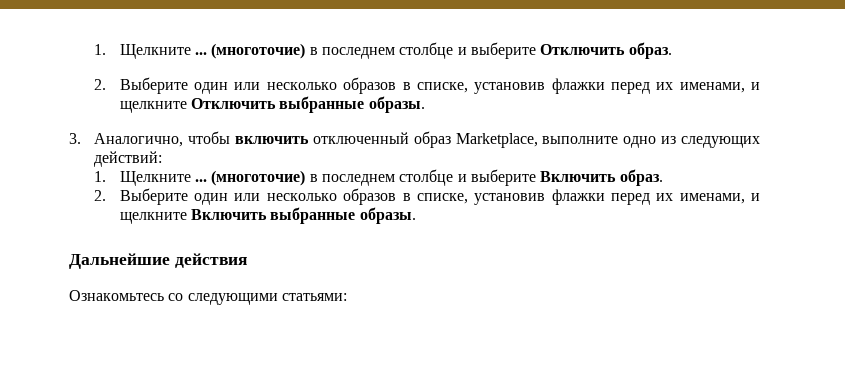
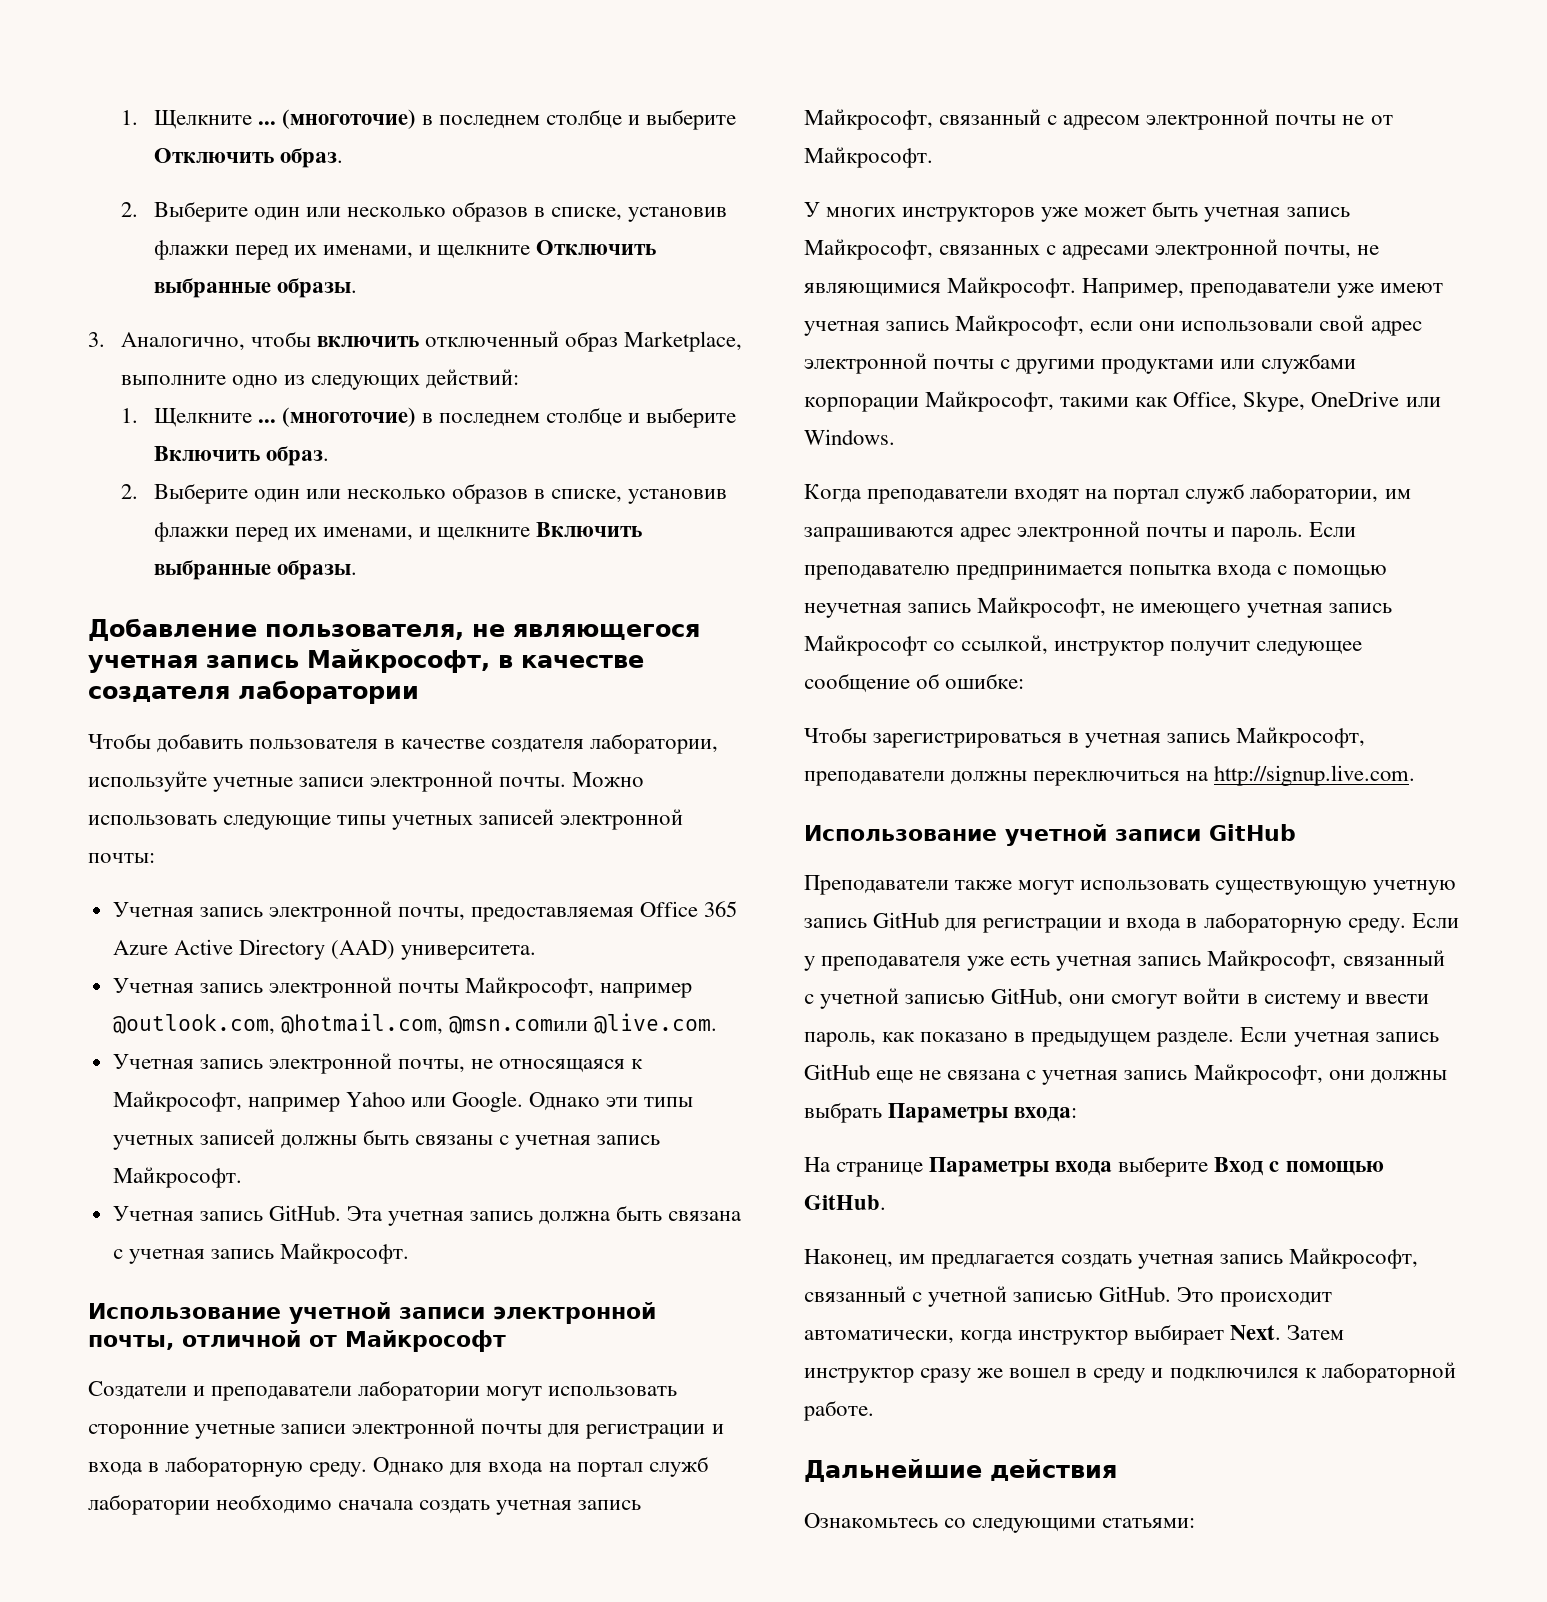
(416, 215) none -> [88,618,700,641] [88,649,644,673] [88,680,419,704] [88,733,719,754] [88,771,645,792] [88,809,684,830] [88,853,155,863] [112,901,738,922] [112,939,537,960] [112,977,693,998] [112,1013,717,1035] [112,1053,644,1074] [112,1091,694,1112] [112,1129,661,1150] [112,1167,242,1188] [112,1205,743,1226] [112,1243,409,1264] [88,1302,656,1324] [88,1330,506,1352] [88,1380,678,1401] [88,1418,724,1439] [88,1456,708,1477] [88,1494,642,1515] [804,109,1393,130] [804,147,933,168] [804,201,1350,222] [804,239,1380,260] [804,277,1444,298] [804,315,1422,336] [804,353,1357,374] [804,391,1441,412] [804,429,895,445] [804,483,1411,504] [804,521,1357,542] [804,565,1388,580] [804,597,1393,618] [804,635,1363,656] [804,673,1025,693] [804,727,1366,748] [804,765,1416,786] [804,824,1296,846] [804,875,1457,895] [804,912,1459,933] [804,950,1445,971] [804,988,1429,1009] [804,1027,1439,1047] [804,1064,1447,1085] [804,1102,1078,1123] [804,1156,1384,1177] [804,1195,886,1210] [804,1248,1419,1269] [804,1286,1333,1307] [804,1324,1345,1345] [804,1362,1456,1383] [803,1400,874,1421] // Добавление пользователя, не являющегося учетная запись Майкрософт, в качестве создателя лаборатории // Чтобы добавить пользователя в качестве создателя лаборатории, используйте учетные записи электронной почты. Можно использовать следующие типы учетных записей электронной почты: // Учетная запись электронной почты, предоставляемая Office 365 Azure Active Directory (AAD) университета. // Учетная запись электронной почты Майкрософт, например @outlook.com, @hotmail.com, @msn.comили @live.com. // Учетная запись электронной почты, не относящаяся к Майкрософт, например Yahoo или Google. Однако эти типы учетных записей должны быть связаны с учетная запись Майкрософт. // Учетная запись GitHub. Эта учетная запись должна быть связана с учетная запись Майкрософт. // Использование учетной записи электронной почты, отличной от Майкрософт // Создатели и преподаватели лаборатории могут использовать сторонние учетные записи электронной почты для регистрации и входа в лабораторную среду. Однако для входа на портал служб лаборатории необходимо сначала создать учетная запись Майкрософт, связанный с адресом электронной почты не от Майкрософт. // У многих инструкторов уже может быть учетная запись Майкрософт, связанных с адресами электронной почты, не являющимися Майкрософт. Например, преподаватели уже имеют учетная запись Майкрософт, если они использовали свой адрес электронной почты с другими продуктами или службами корпорации Майкрософт, такими как Office, Skype, OneDrive или Windows. // Когда преподаватели входят на портал служб лаборатории, им запрашиваются адрес электронной почты и пароль. Если преподавателю предпринимается попытка входа с помощью неучетная запись Майкрософт, не имеющего учетная запись Майкрософт со ссылкой, инструктор получит следующее сообщение об ошибке: // Чтобы зарегистрироваться в учетная запись Майкрософт, преподаватели должны переключиться на http://signup.live.com. // Использование учетной записи GitHub // Преподаватели также могут использовать существующую учетную запись GitHub для регистрации и входа в лабораторную среду. Если у преподавателя уже есть учетная запись Майкрософт, связанный с учетной записью GitHub, они смогут войти в систему и ввести пароль, как показано в предыдущем разделе. Если учетная запись GitHub еще не связана с учетная запись Майкрософт, они должны выбрать Параметры входа: // На странице Параметры входа выберите Вход с помощью GitHub. // Наконец, им предлагается создать учетная запись Майкрософт, связанный с учетной записью GitHub. Это происходит автоматически, когда инструктор выбирает Next. Затем инструктор сразу же вошел в среду и подключился к лабораторной работе.

